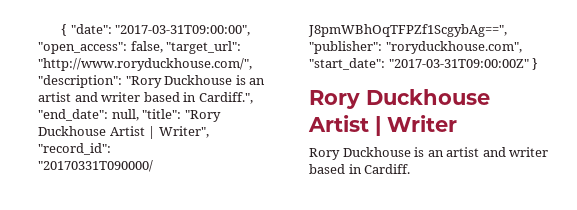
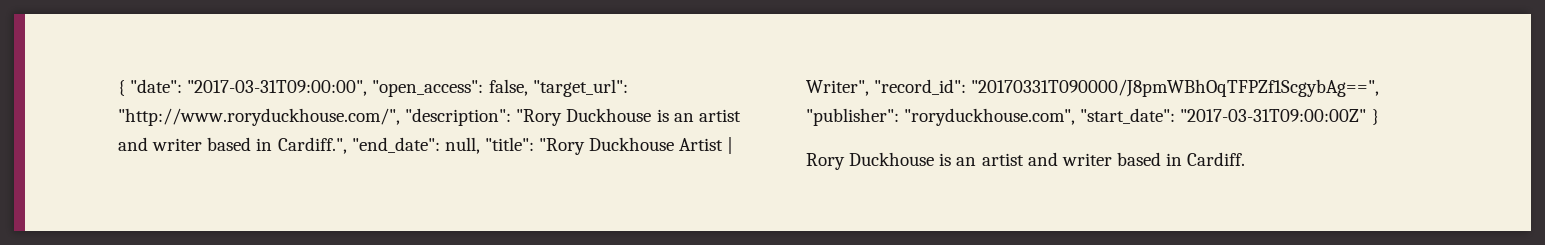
[309,89,490,109] [308,115,457,136] // Rory Duckhouse Artist | Writer -> (1379, 117) none

